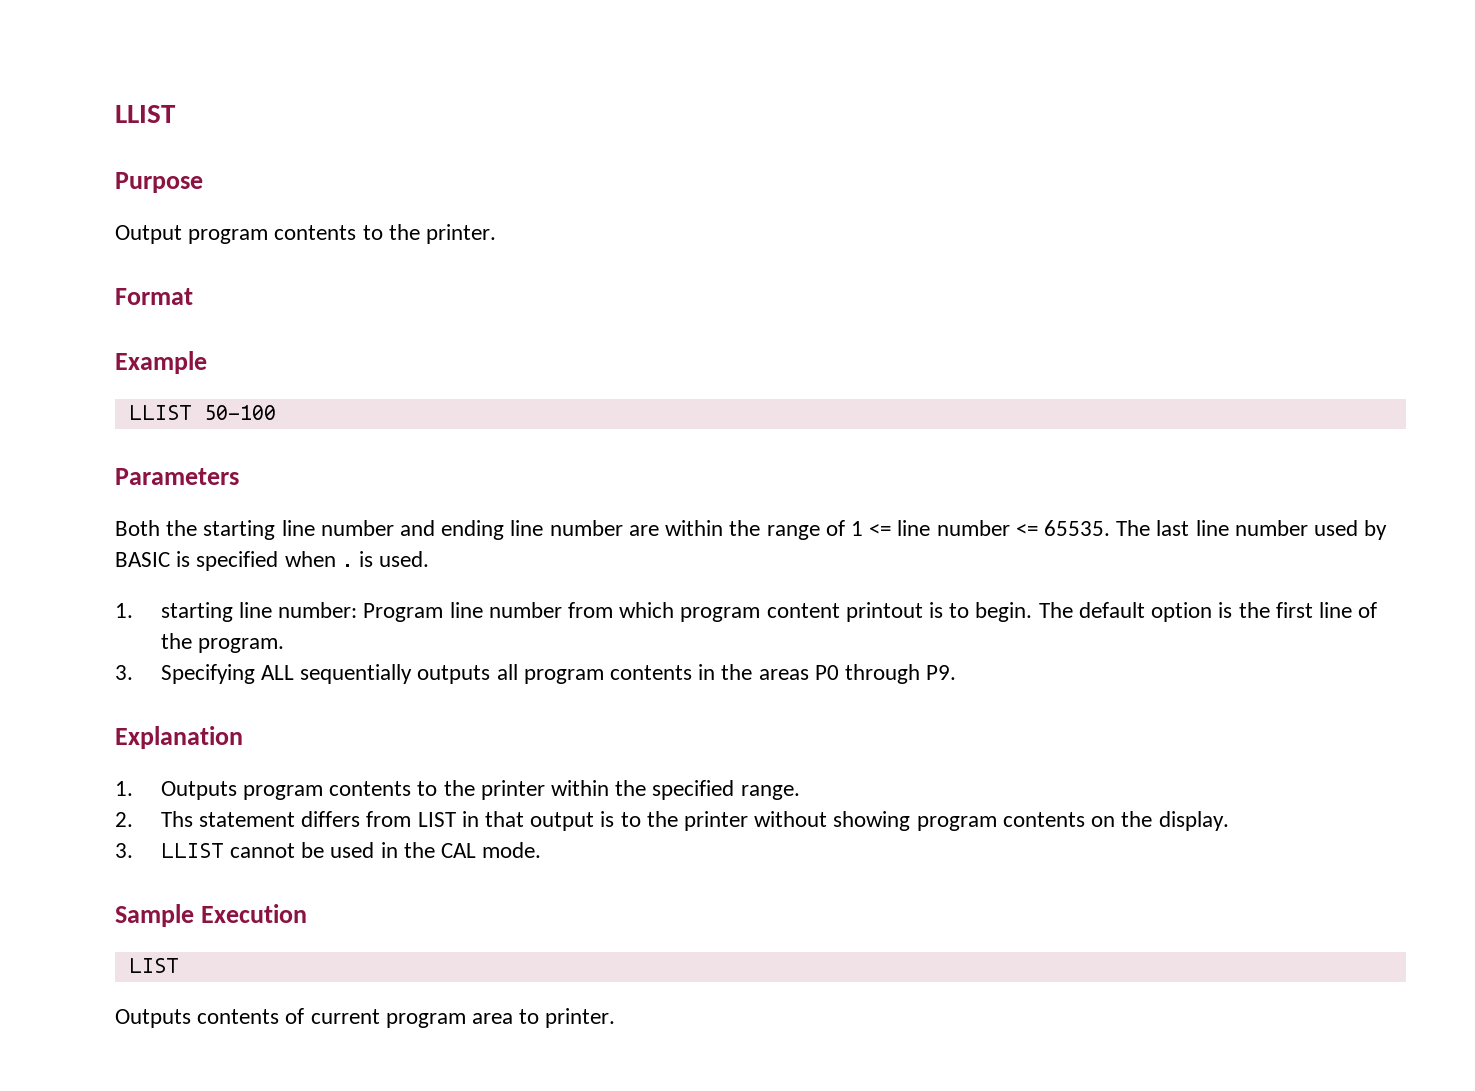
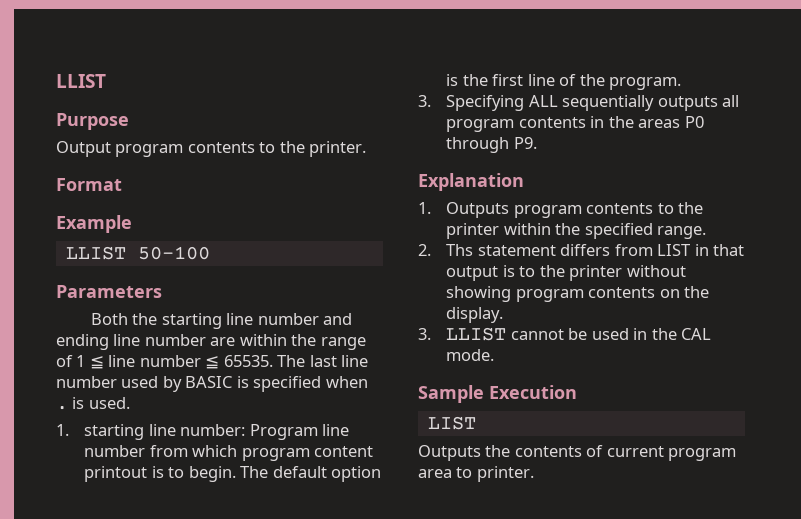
[869,520,1038,536] <= line number <= -> [89,355,220,369] ≦ line number ≦
(191, 1018) none -> [485,445,511,457] the

